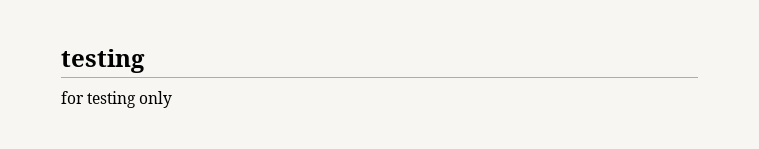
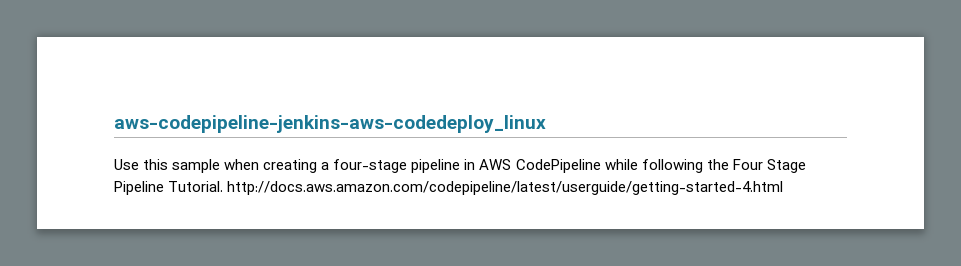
[61,49,145,73] [61,91,173,108] testing // for testing only -> [114,115,546,133] [114,159,806,173] [114,181,784,195] aws-codepipeline-jenkins-aws-codedeploy_linux // Use this sample when creating a four-stage pipeline in AWS CodePipeline while following the Four Stage Pipeline Tutorial. http://docs.aws.amazon.com/codepipeline/latest/userguide/getting-started-4.html

